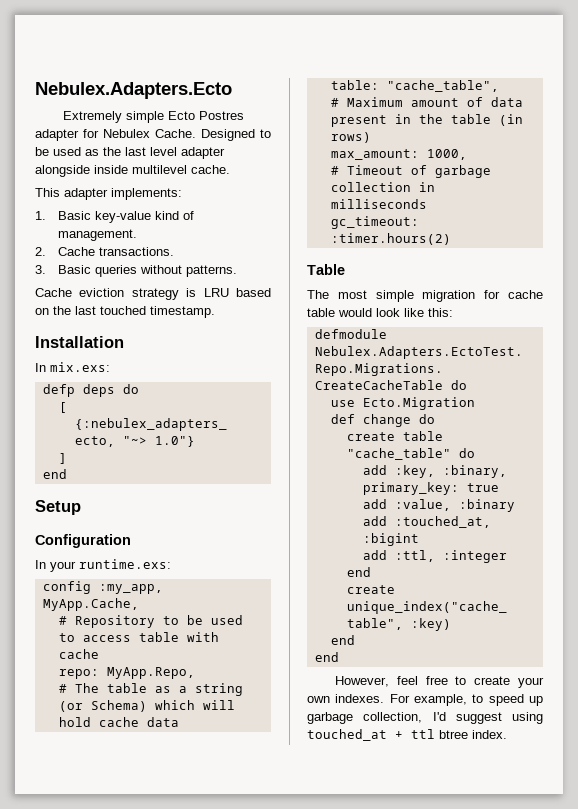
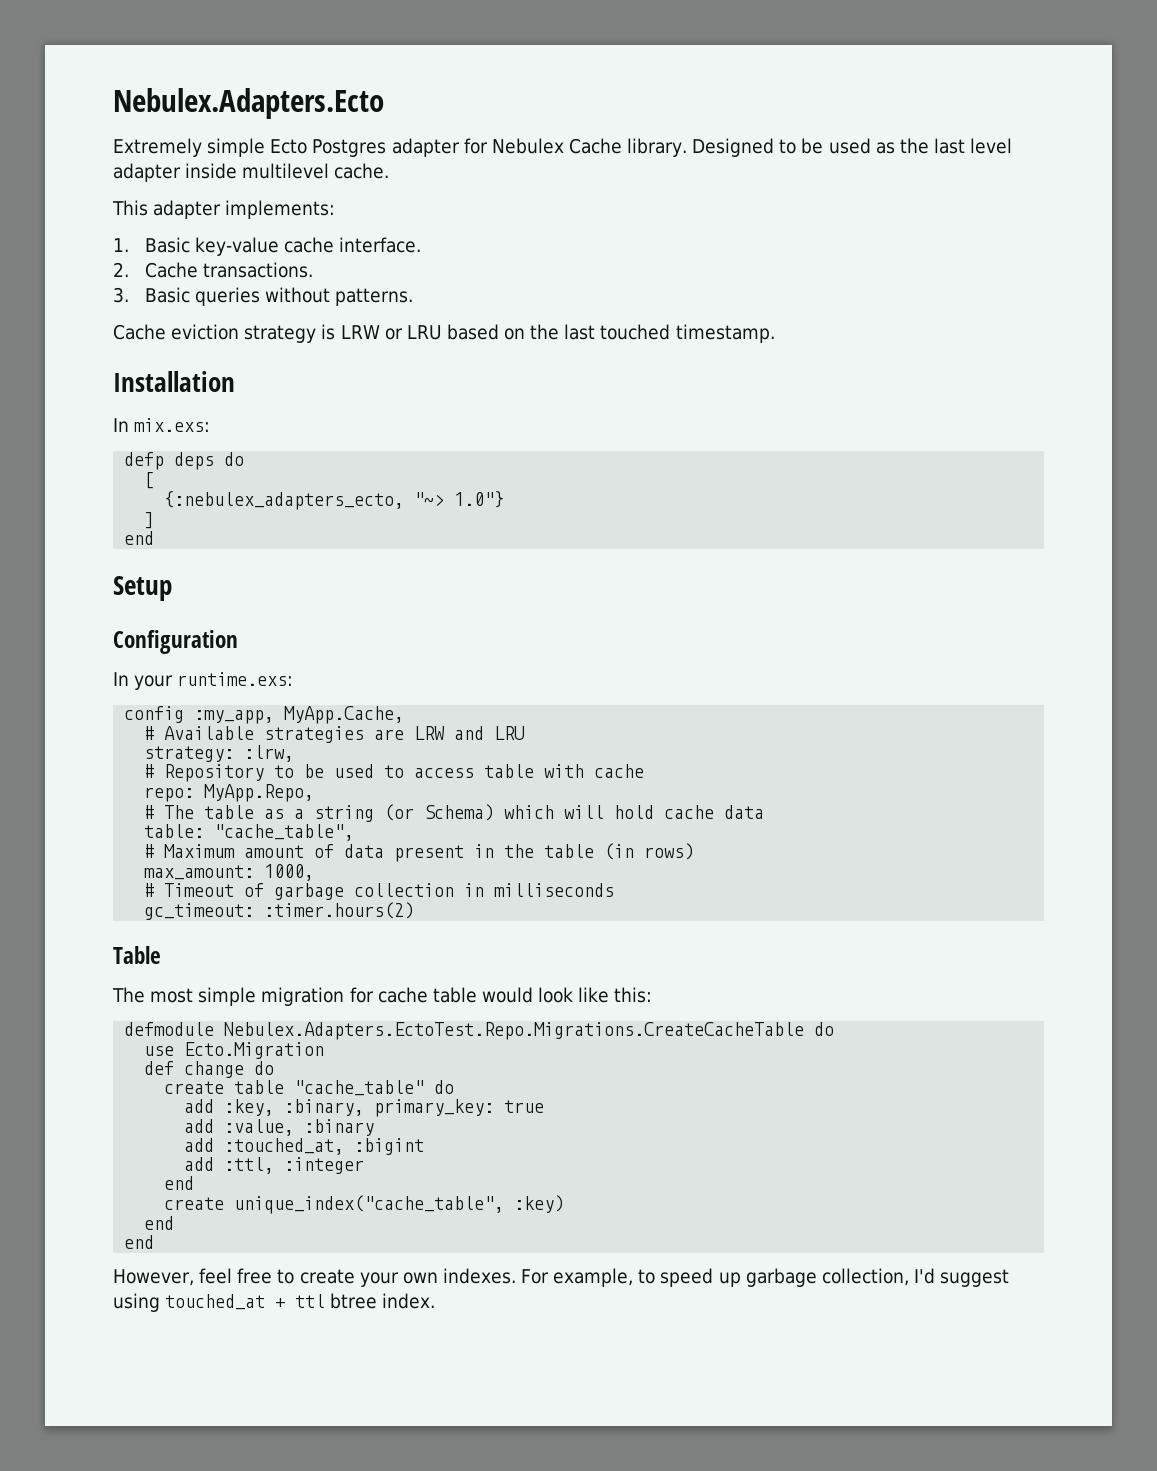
[199,111,245,120] Postres -> [312,139,387,157] Postgres
[155,129,196,138] Cache. -> [568,138,688,157] Cache library.
[35,165,90,177] alongside -> (181, 172) none
[154,211,194,220] [57,229,137,241] kind of management. -> [284,237,422,253] cache interface.
(197, 292) none -> [340,325,403,340] LRW or
(139, 604) none -> [144,726,526,743] [144,745,295,762] // # Available strategies are LRW and LRU // strategy: :lrw,

